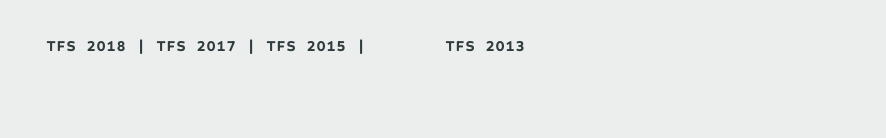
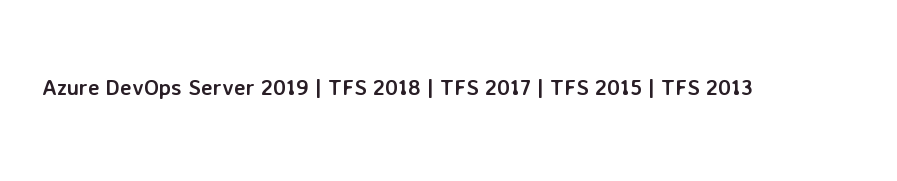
(46, 46) none -> [42,79,322,99] Azure DevOps Server 2019 |

